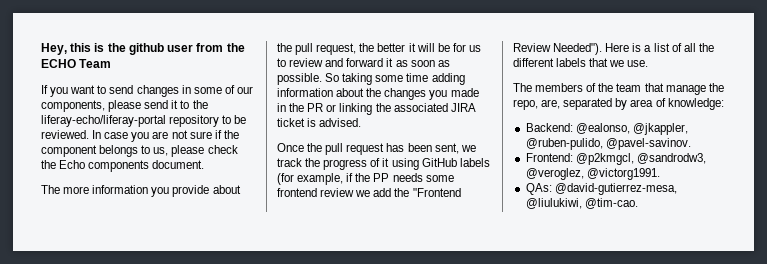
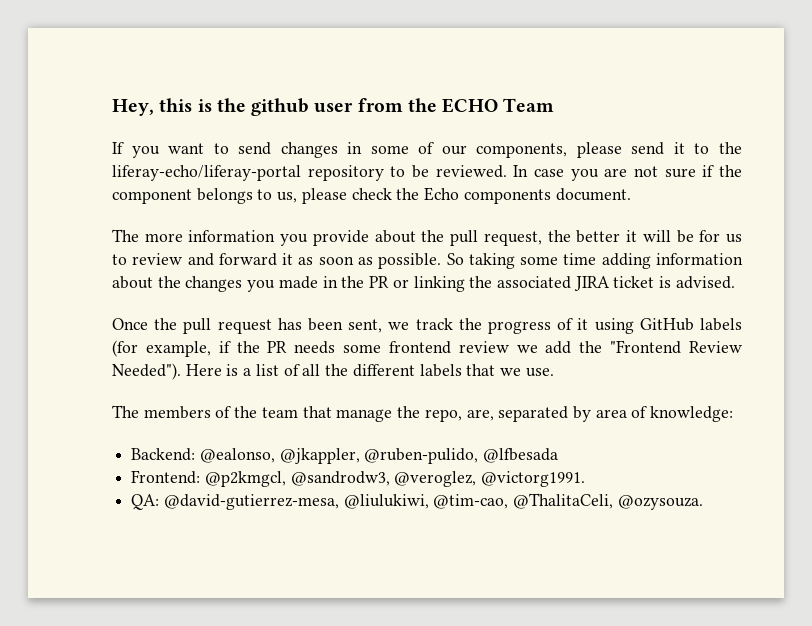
[373,173,390,182] PP -> [267,341,288,353] PR
[605,138,691,150] @pavel-savinov. -> [483,448,559,463] @lfbesada
[525,183,552,195] QAs: -> [131,494,160,510] QA:
[584,198,638,209] @tim-cao. -> [433,493,703,510] @tim-cao, @ThalitaCeli, @ozysouza.

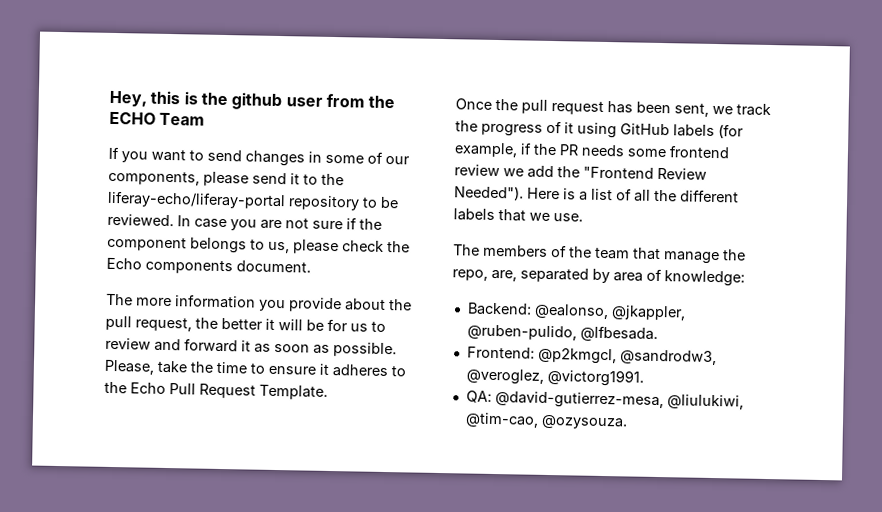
[446,253,743,269] [112,276,735,292] So taking some time adding information about the changes you made in the PR or linking the associated JIRA ticket is advised. -> [104,359,406,378] [104,381,328,400] Please, take the time to ensure it adheres to the Echo Pull Request Template.
[483,448,559,463] @lfbesada -> [579,325,658,342] @lfbesada.
[513,493,614,509] @ThalitaCeli, -> (539, 420) none

